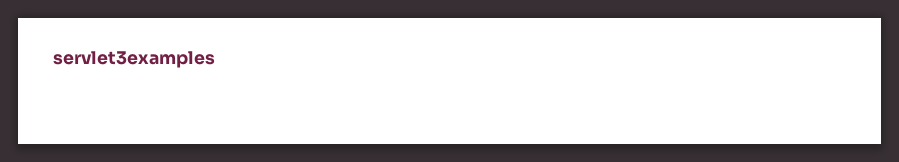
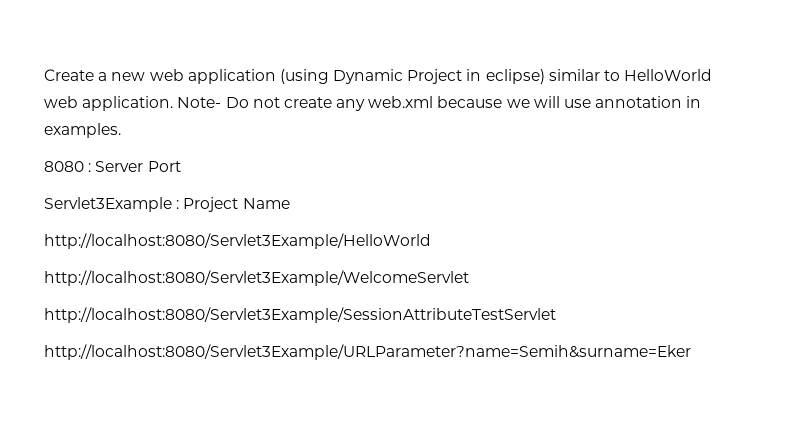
[53,51,215,68] servlet3examples -> [44,69,713,84] [44,96,702,111] [44,123,121,138] [44,161,181,172] [44,197,290,212] [44,233,431,249] [44,270,469,286] [44,307,556,323] [44,344,691,360] Create a new web application (using Dynamic Project in eclipse) similar to HelloWorld web application. Note- Do not create any web.xml because we will use annotation in examples. // 8080 : Server Port // Servlet3Example : Project Name // http://localhost:8080/Servlet3Example/HelloWorld // http://localhost:8080/Servlet3Example/WelcomeServlet // http://localhost:8080/Servlet3Example/SessionAttributeTestServlet // http://localhost:8080/Servlet3Example/URLParameter?name=Semih&surname=Eker

